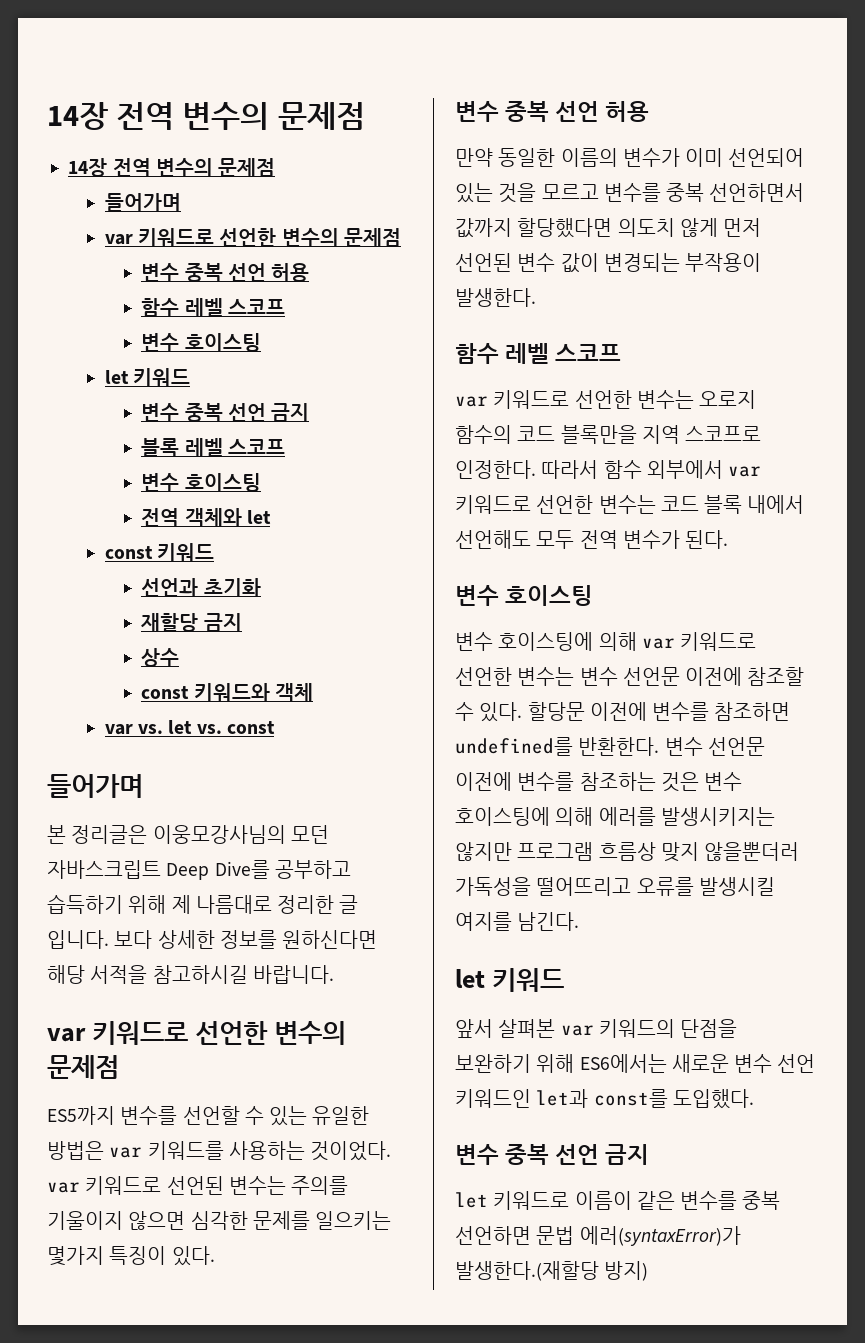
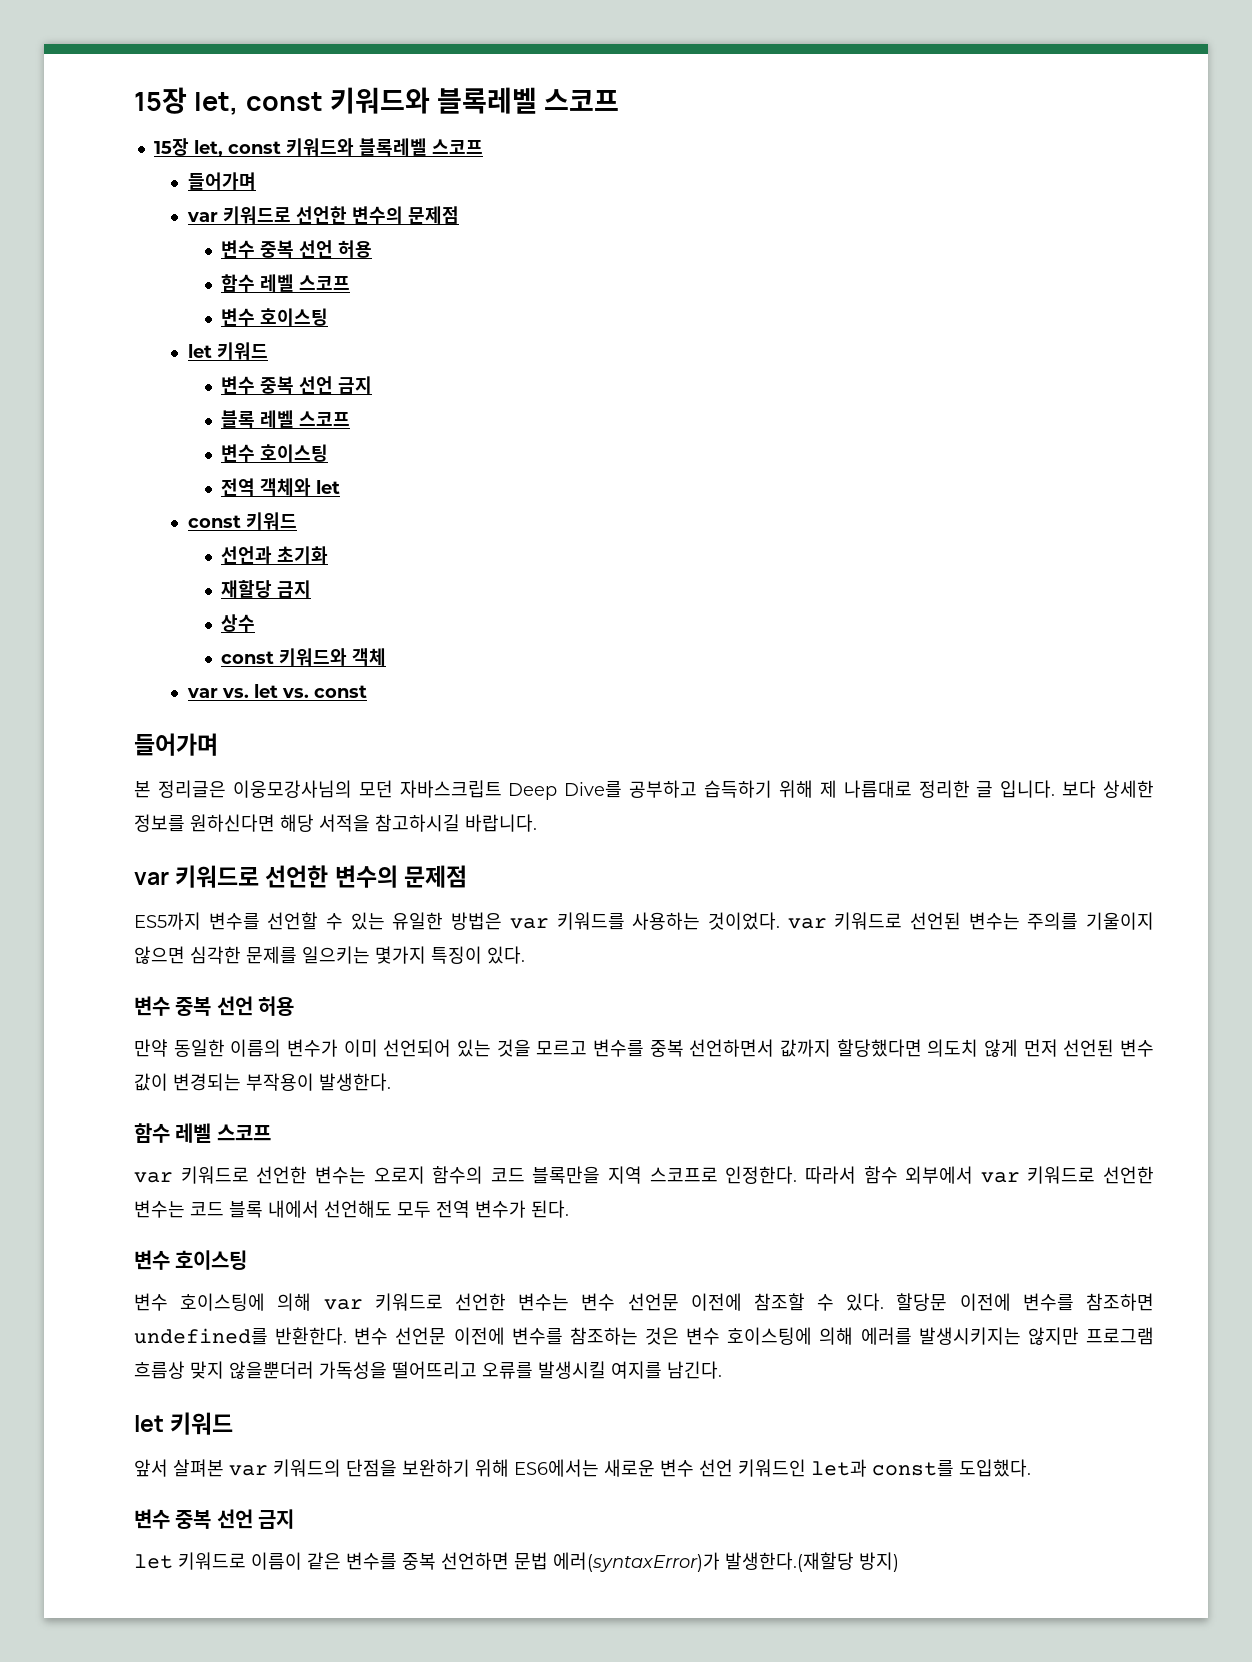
[47,102,365,130] [68,158,276,177] 14장 전역 변수의 문제점 // 14장 전역 변수의 문제점 -> [134,87,620,115] [153,138,483,157] 15장 let, const 키워드와 블록레벨 스코프 // 15장 let, const 키워드와 블록레벨 스코프

